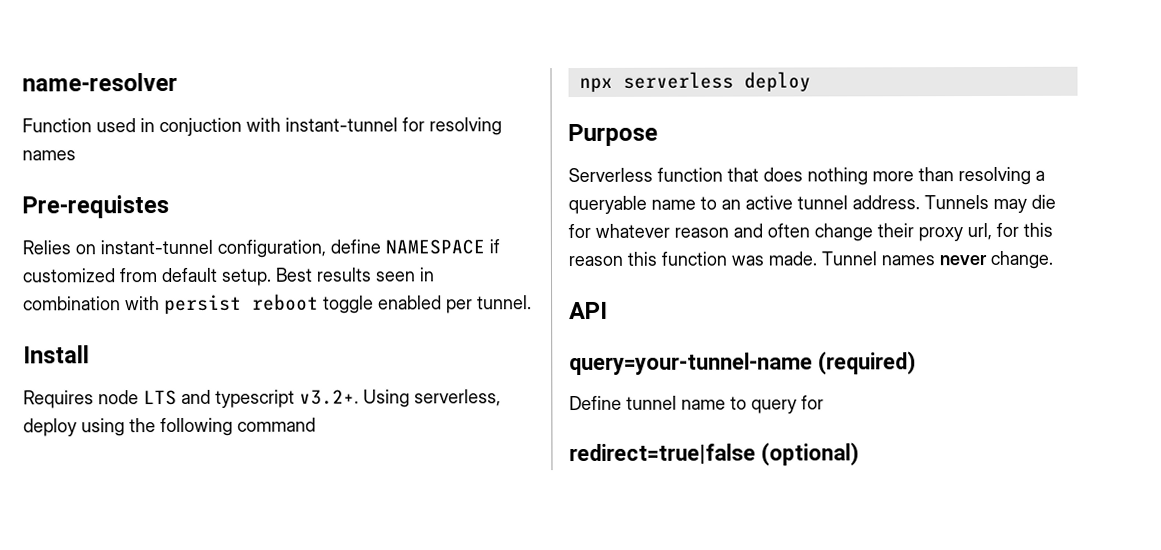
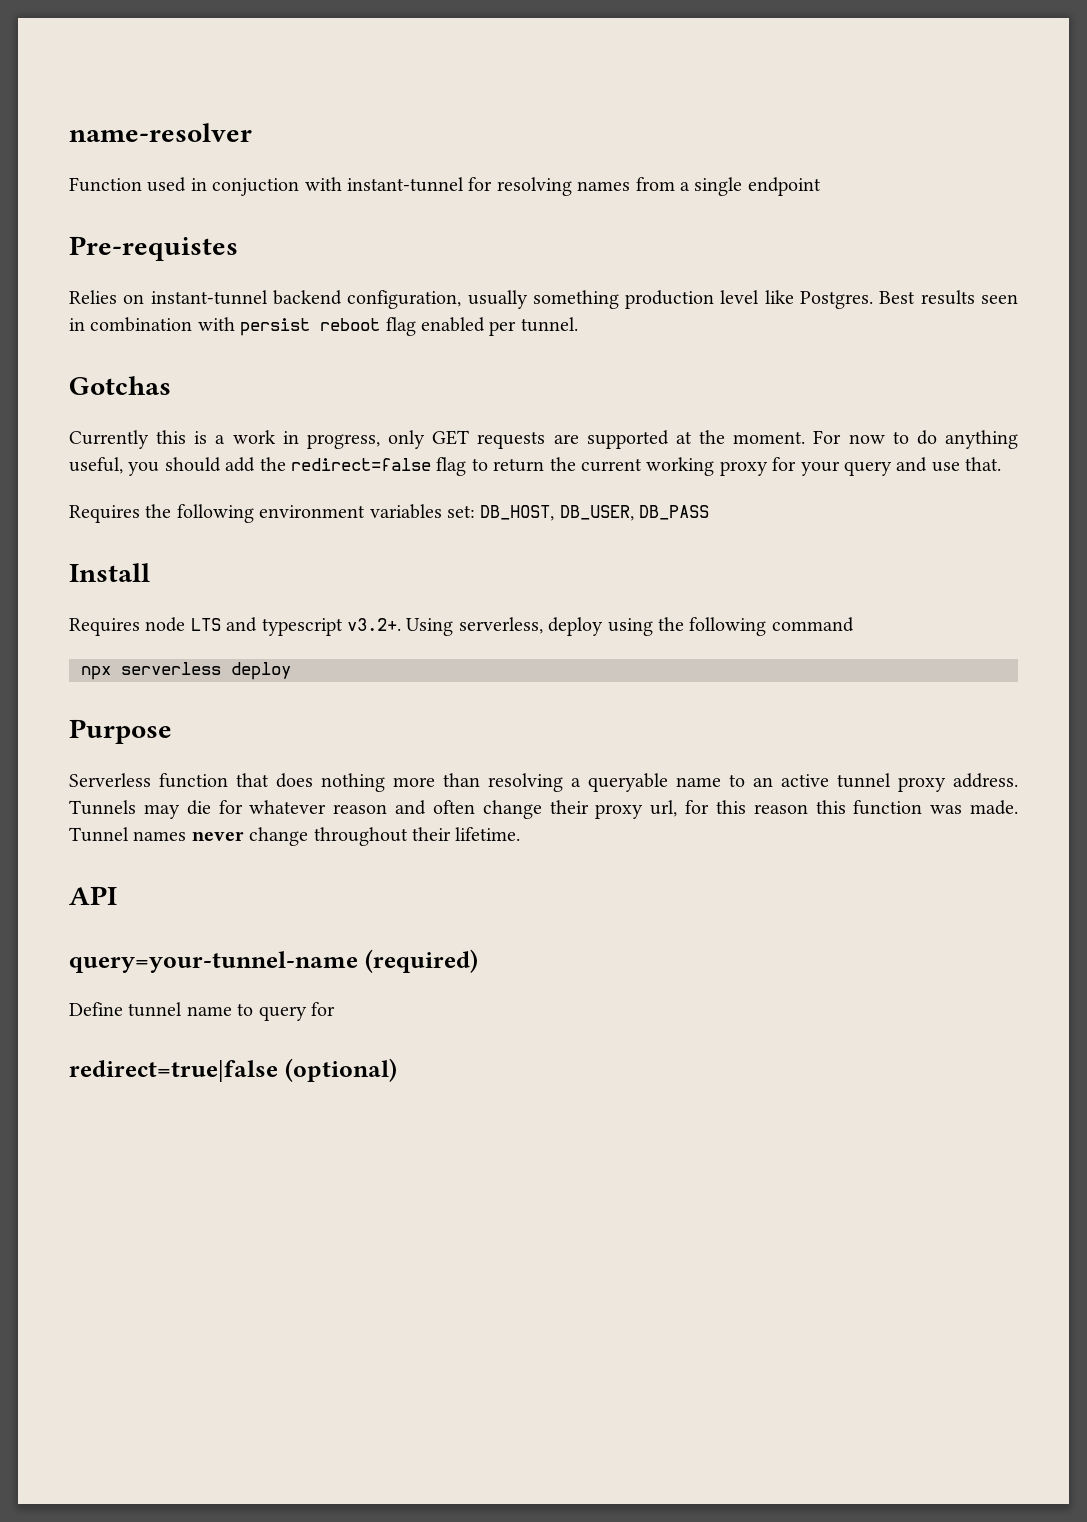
(76, 155) none -> [635,177,821,196] from a single endpoint
[217,239,500,258] [22,267,272,286] configuration, define NAMESPACE if customized from default setup. -> [272,290,874,309] backend configuration, usually something production level like Postgres.
[323,295,374,314] toggle -> [385,317,416,336] flag
(532, 302) none -> [69,376,171,395] [69,430,1018,449] [69,457,1002,476] [69,504,710,523] // Gotchas // Currently this is a work in progress, only GET requests are supported at the moment. For now to do anything useful, you should add the redirect=false flag to return the current working proxy for your query and use that. // Requires the following environment variables set: DB_HOST, DB_USER, DB_PASS
(848, 202) none -> [898,777,946,792] proxy
[990,250,1053,269] change. -> [249,827,521,846] change throughout their lifetime.

